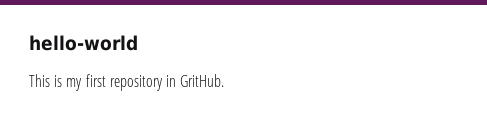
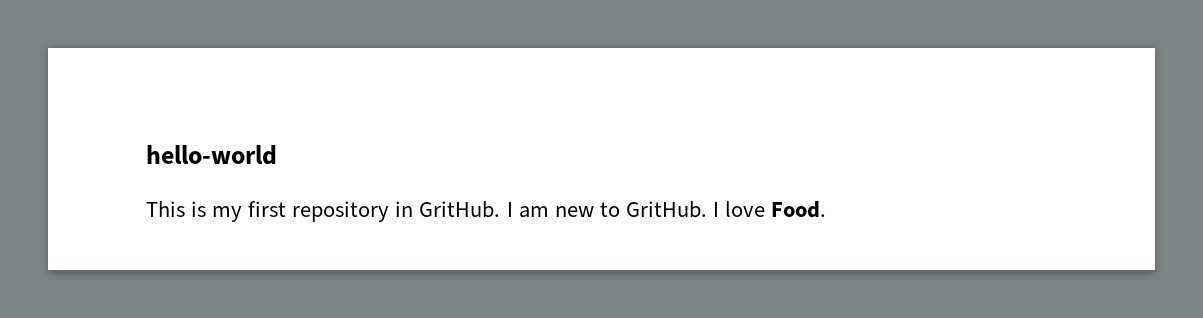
(225, 80) none -> [506,201,827,218] I am new to GritHub. I love Food.

